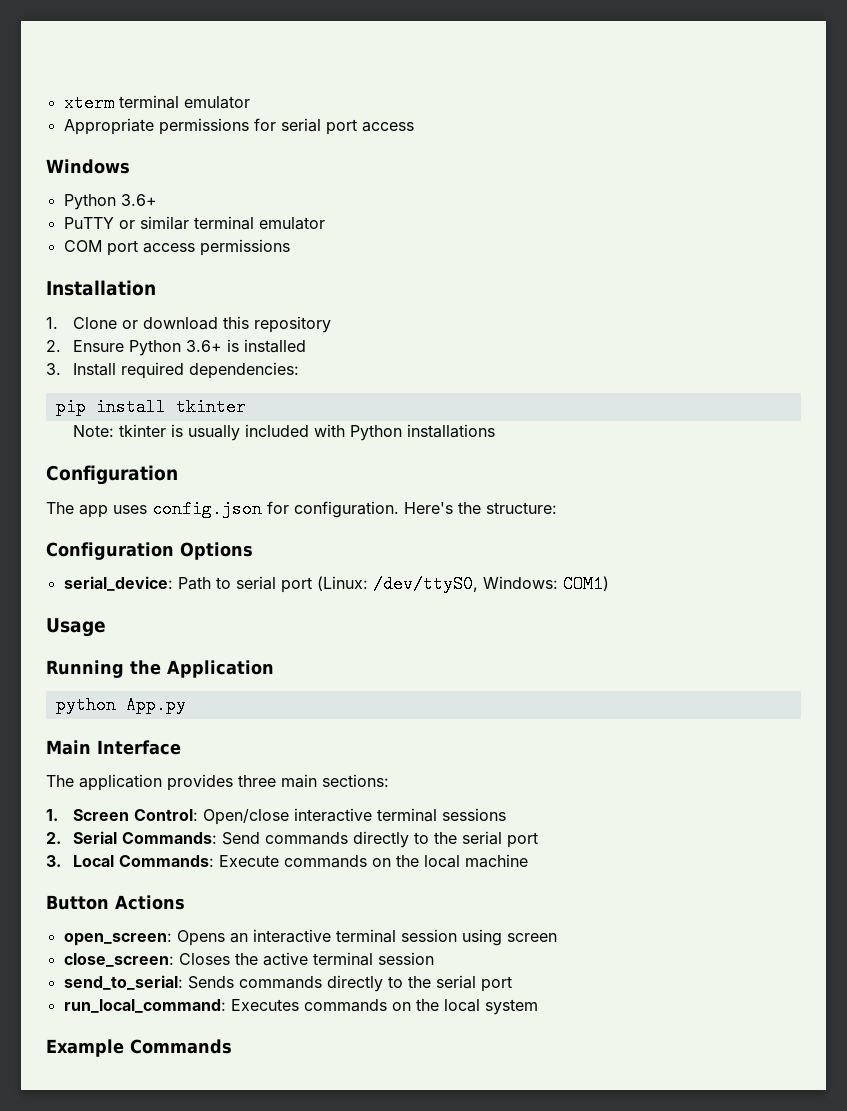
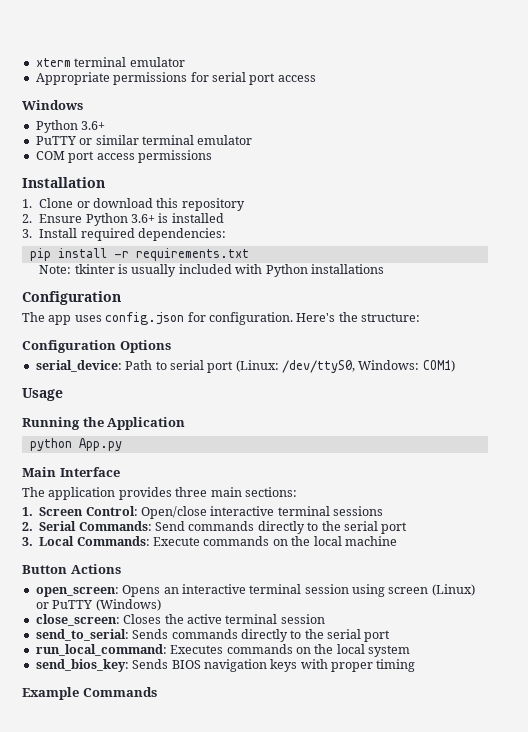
[175,398,246,416] tkinter -> [113,248,249,261] -r requirements.txt
(557, 937) none -> [431,584,475,596] [35,599,161,611] (Linux) or PuTTY (Windows)
(538, 1007) none -> [35,659,416,672] // send_bios_key: Sends BIOS navigation keys with proper timing

